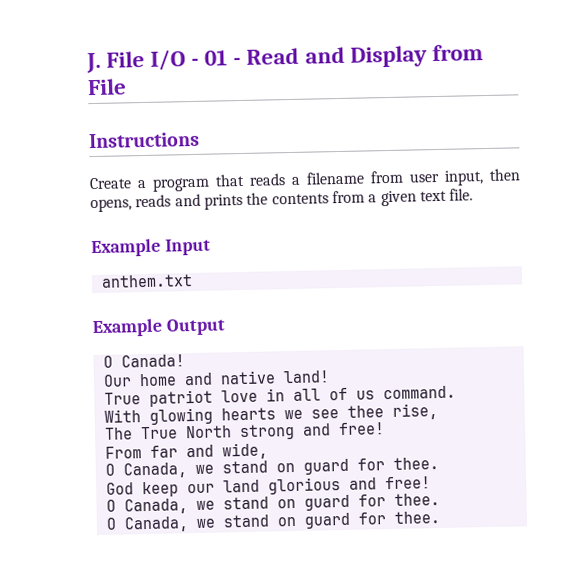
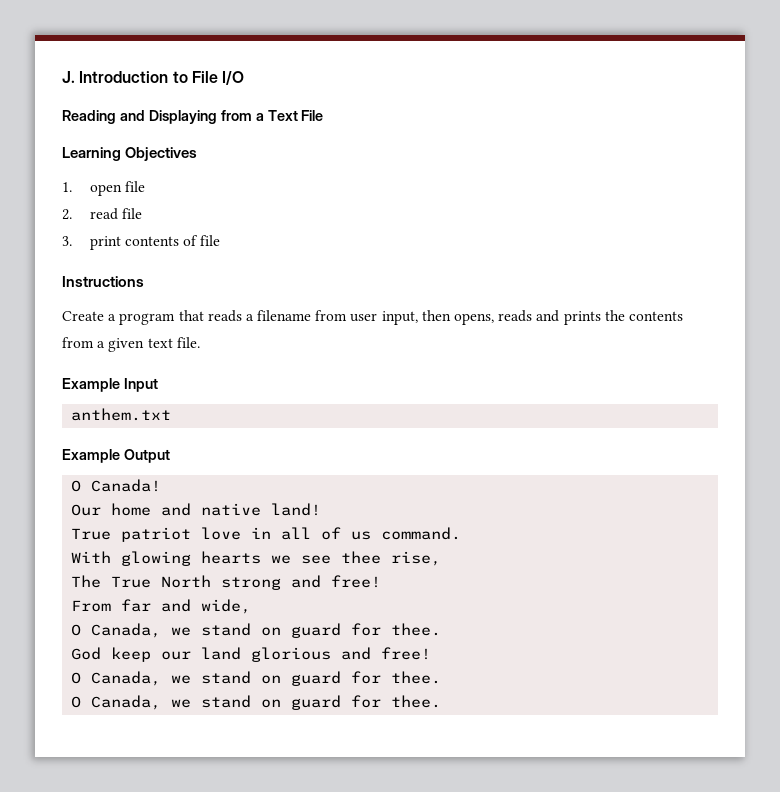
(101, 63) none -> [79,71,188,83] Introduction to
[191,44,484,68] [87,78,127,96] - 01 - Read and Display from File -> [62,110,324,124] [62,147,198,161] [62,181,145,196] [62,208,142,220] [62,235,221,250] // Reading and Displaying from a Text File // Learning Objectives // 1. open file // 2. read file // 3. print contents of file

